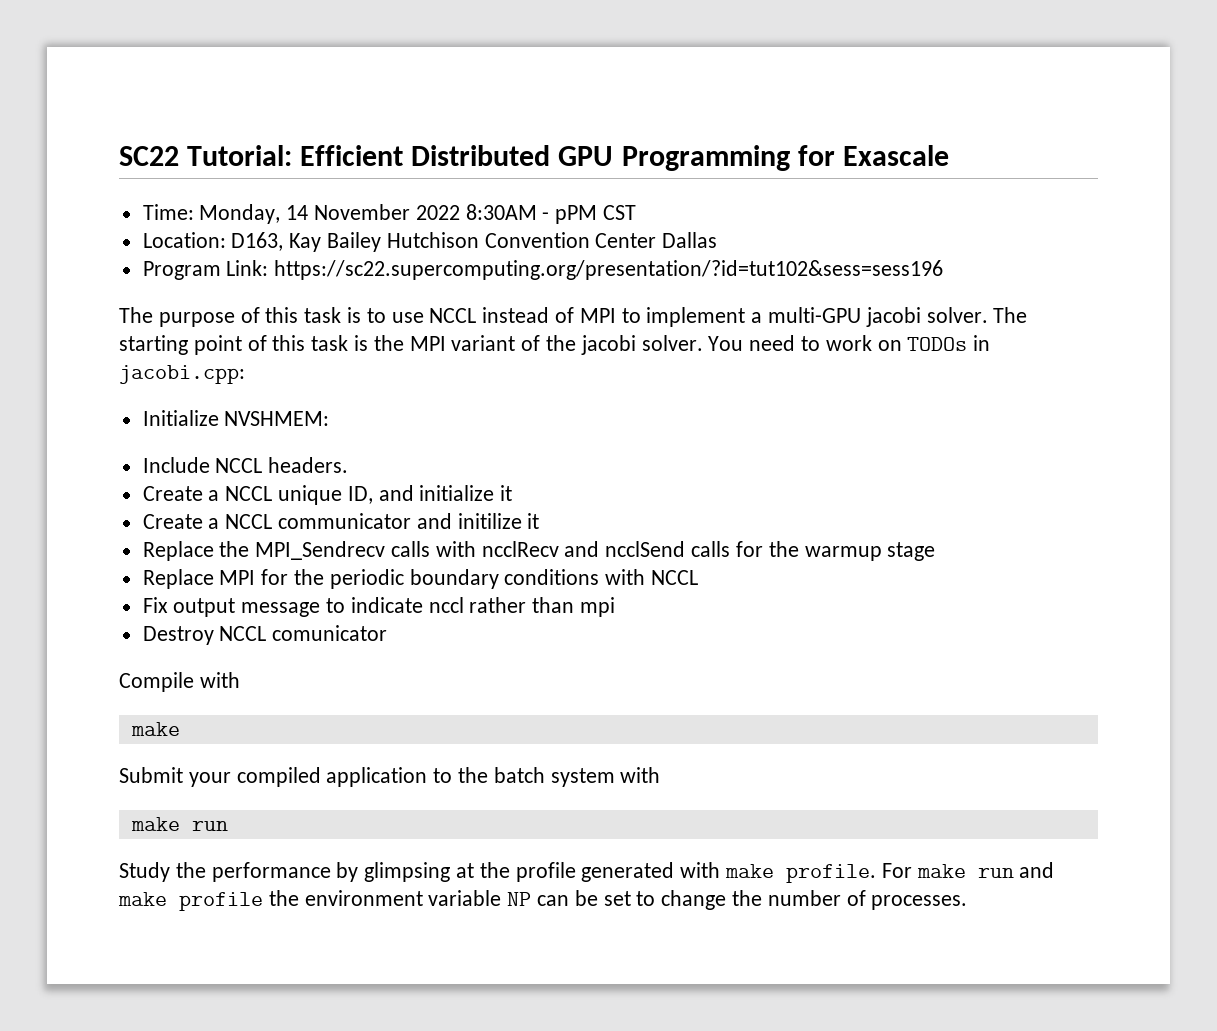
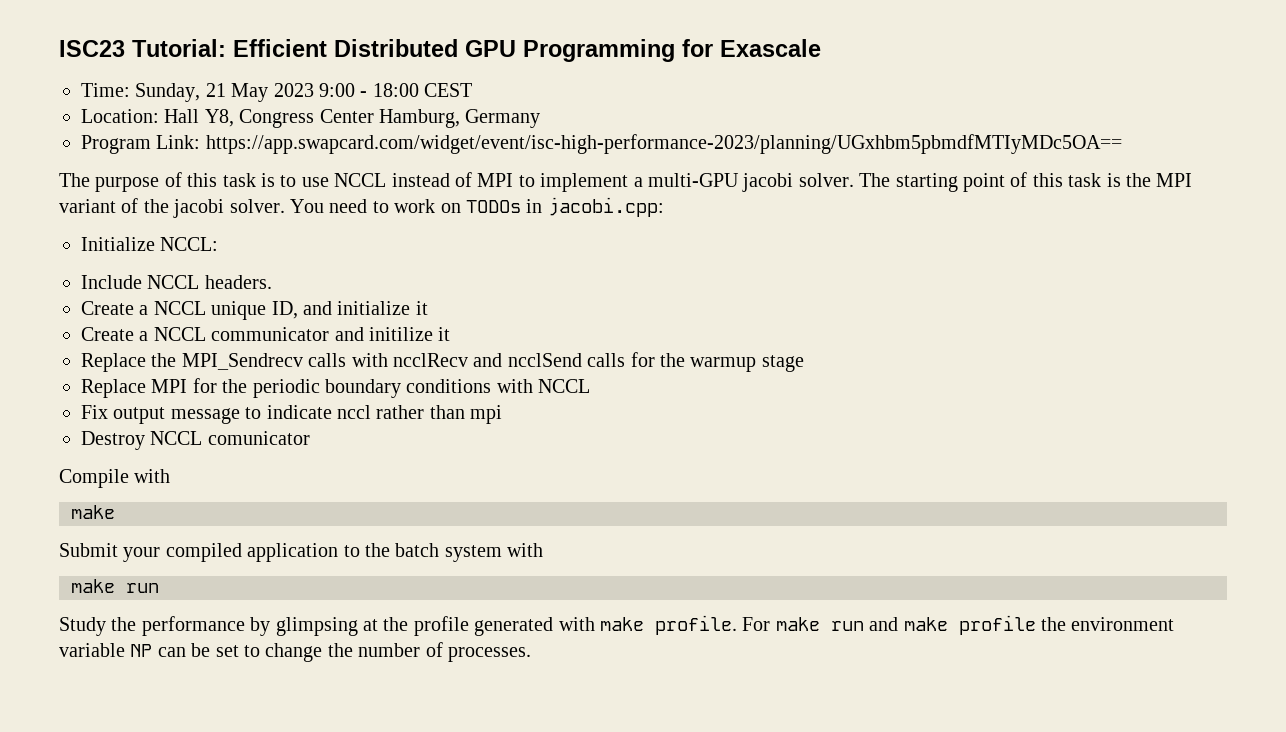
[119,146,179,166] SC22 -> [59,40,125,57] ISC23
[199,204,637,224] [142,232,718,252] Monday, 14 November 2022 8:30AM - pPM CST // Location: D163, Kay Bailey Hutchison Convention Center Dallas -> [135,83,473,102] [81,109,541,128] Sunday, 21 May 2023 9:00 - 18:00 CEST // Location: Hall Y8, Congress Center Hamburg, Germany
[274,260,944,280] https://sc22.supercomputing.org/presentation/?id=tut102&sess=sess196 -> [205,134,1122,154] https://app.swapcard.com/widget/event/isc-high-performance-2023/planning/UGxhbm5pbmdfMTIyMDc5OA==
[224,411,330,426] NVSHMEM: -> [160,237,219,251] NCCL:

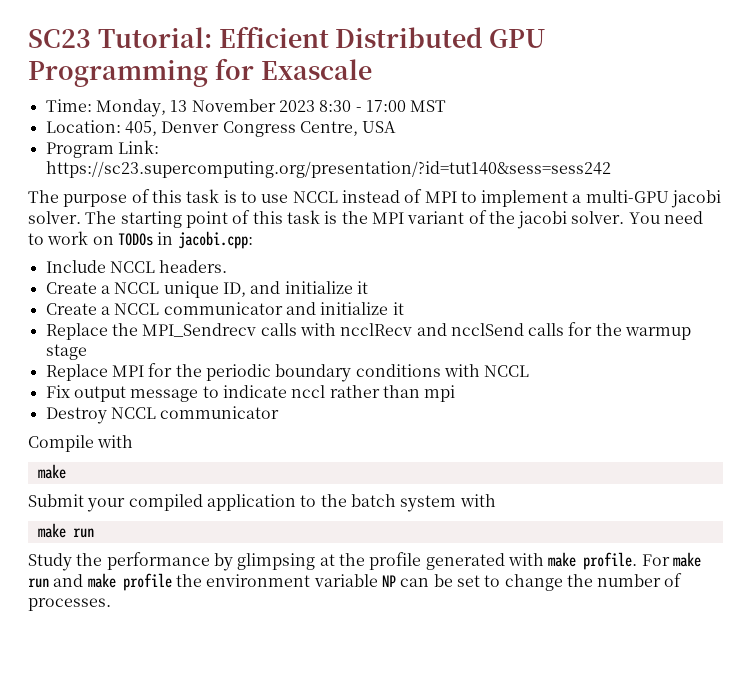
[59,40,125,57] ISC23 -> [28,29,91,48] SC23
[135,83,473,102] [81,109,541,128] Sunday, 21 May 2023 9:00 - 18:00 CEST // Location: Hall Y8, Congress Center Hamburg, Germany -> [95,99,447,117] [45,120,397,137] Monday, 13 November 2023 8:30 - 17:00 MST // Location: 405, Denver Congress Centre, USA
[205,134,1122,154] https://app.swapcard.com/widget/event/isc-high-performance-2023/planning/UGxhbm5pbmdfMTIyMDc5OA== -> [45,161,611,178] https://sc23.supercomputing.org/presentation/?id=tut140&sess=sess242
[81,237,219,251] // Initialize NCCL: -> (253, 240) none
[369,327,433,341] initilize -> [320,302,389,315] initialize
[207,431,310,445] comunicator -> [160,406,280,419] communicator

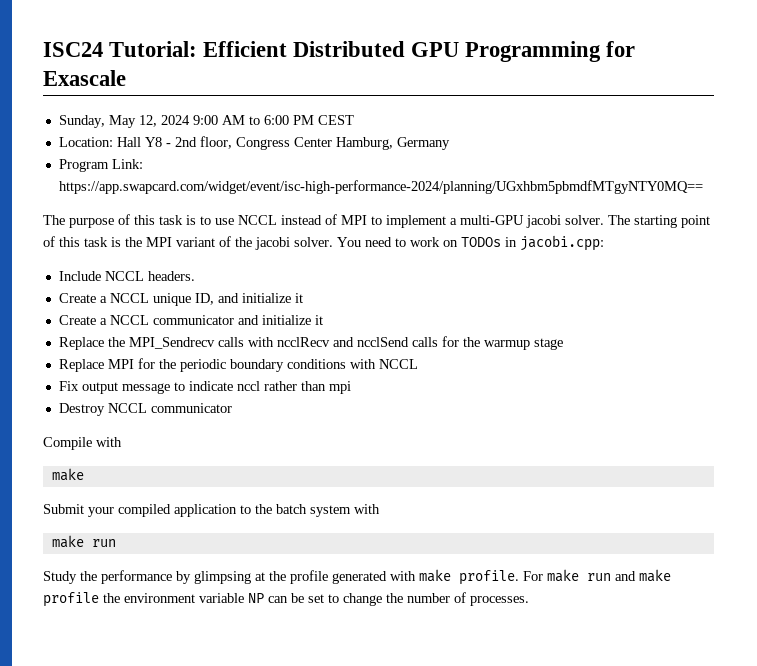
[28,29,91,48] SC23 -> [43,42,103,57] ISC24
[45,99,447,117] [45,120,397,137] Time: Monday, 13 November 2023 8:30 - 17:00 MST // Location: 405, Denver Congress Centre, USA -> [58,115,354,128] [58,136,450,150] Sunday, May 12, 2024 9:00 AM to 6:00 PM CEST // Location: Hall Y8 - 2nd floor, Congress Center Hamburg, Germany
[45,161,611,178] https://sc23.supercomputing.org/presentation/?id=tut140&sess=sess242 -> [58,180,703,194] https://app.swapcard.com/widget/event/isc-high-performance-2024/planning/UGxhbm5pbmdfMTgyNTY0MQ==

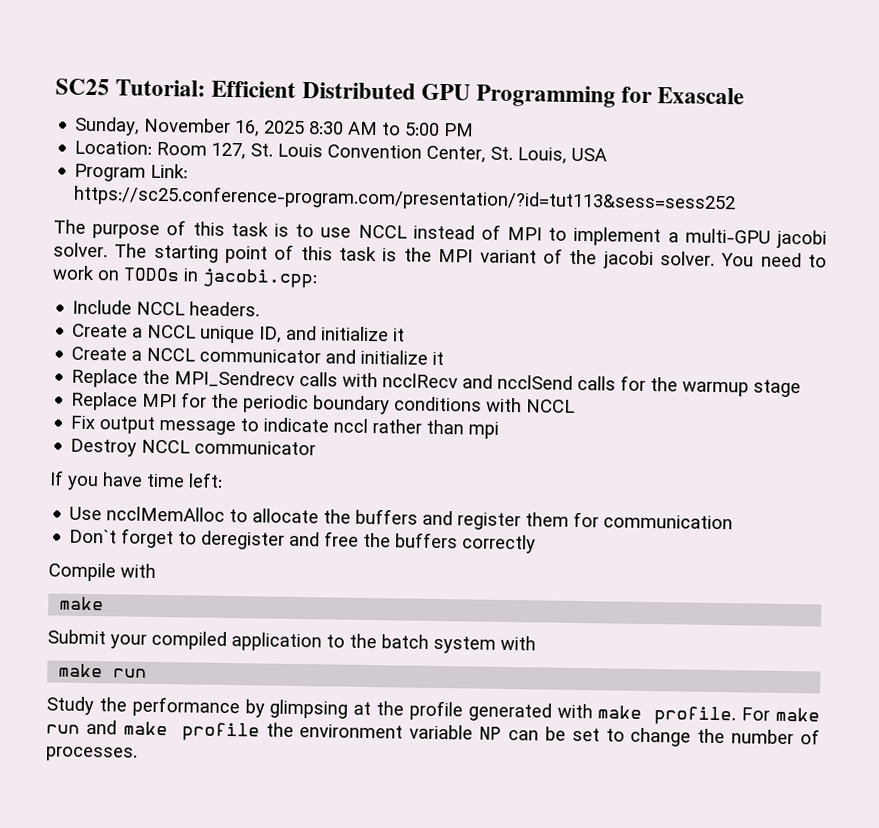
[43,42,103,57] ISC24 -> [55,78,110,96] SC25
[108,115,218,128] May 12, 2024 9:00 -> [144,117,345,137] November 16, 2025 8:30
[263,115,289,125] 6:00 -> [404,122,441,136] 5:00
[317,115,354,125] CEST -> (475, 130) none
[116,136,450,150] Hall Y8 - 2nd floor, Congress Center Hamburg, Germany -> [156,141,608,164] Room 127, St. Louis Convention Center, St. Louis, USA
[58,180,703,194] https://app.swapcard.com/widget/event/isc-high-performance-2024/planning/UGxhbm5pbmdfMTgyNTY0MQ== -> [73,184,737,214] https://sc25.conference-program.com/presentation/?id=tut113&sess=sess252
(232, 408) none -> [49,470,223,491] [69,506,734,531] [69,528,537,554] // If you have time left: // Use ncclMemAlloc to allocate the buffers and register them for communication // Don`t forget to deregister and free the buffers correctly

